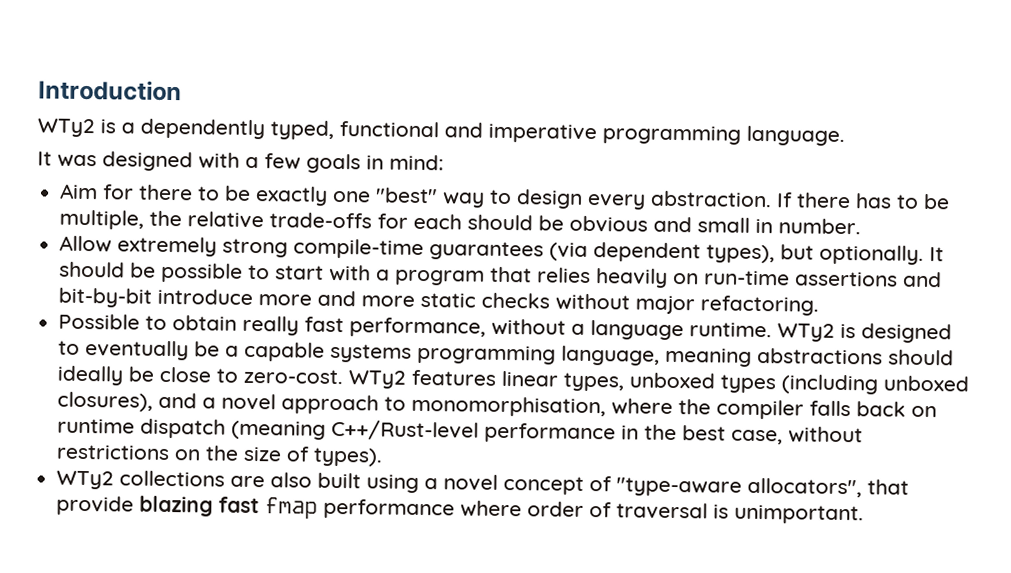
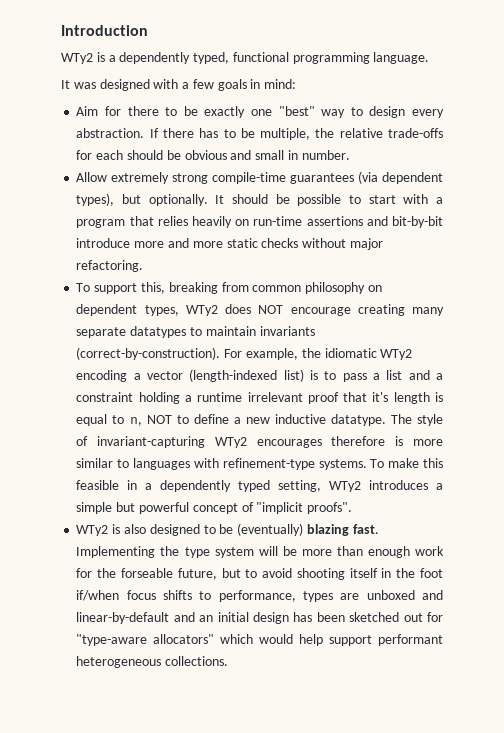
[444,122,597,144] and imperative -> (289, 57) none
[58,313,857,342] Possible to obtain really fast performance, without a language runtime. WTy2 is -> [76,282,382,294] [76,304,444,316] [76,326,315,338] [76,347,413,360] [76,369,443,382] [76,392,443,404] [76,414,444,426] [76,436,443,448] [76,458,443,470] [76,480,443,492] [76,502,353,514] [76,524,146,536] To support this, breaking from common philosophy on dependent types, WTy2 does NOT encourage creating many separate datatypes to maintain invariants (correct-by-construction). For example, the idiomatic WTy2 encoding a vector (length-indexed list) is to pass a list and a constraint holding a runtime irrelevant proof that it's length is equal to n, NOT to define a new inductive datatype. The style of invariant-capturing WTy2 encourages therefore is more similar to languages with refinement-type systems. To make this feasible in a dependently typed setting, WTy2 introduces a simple but powerful concept of "implicit proofs". // WTy2 is also
[85,340,955,367] [57,365,970,395] [57,391,938,420] [57,418,864,445] [56,444,384,467] [56,470,910,498] [56,495,865,525] eventually be a capable systems programming language, meaning abstractions should ideally be close to zero-cost. WTy2 features linear types, unboxed types (including unboxed closures), and a novel approach to monomorphisation, where the compiler falls back on runtime dispatch (meaning C++/Rust-level performance in the best case, without restrictions on the size of types). // WTy2 collections are also built using a novel concept of "type-aware allocators", that provide blazing fast fmap performance where order of traversal is unimportant. -> [219,523,379,536] [76,546,444,558] [76,568,443,580] [76,590,443,602] [76,612,443,624] [76,634,443,646] [76,656,229,668] be (eventually) blazing fast. Implementing the type system will be more than enough work for the forseable future, but to avoid shooting itself in the foot if/when focus shifts to performance, types are unboxed and linear-by-default and an initial design has been sketched out for "type-aware allocators" which would help support performant heterogeneous collections.

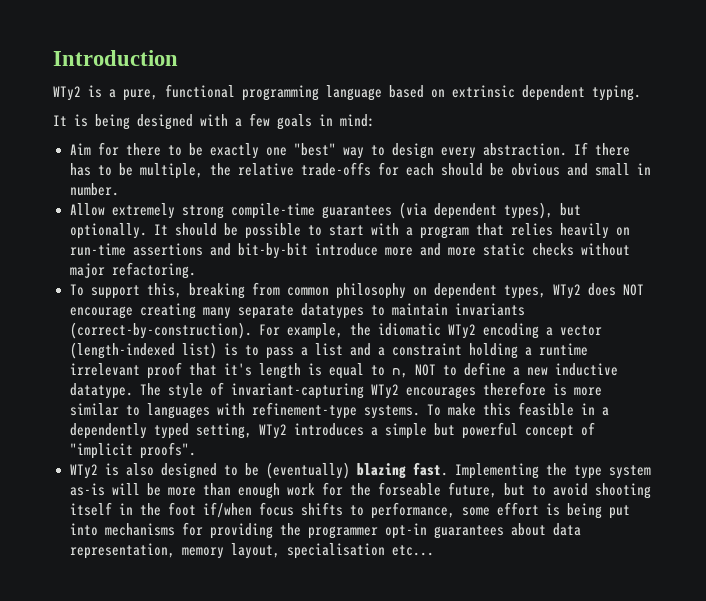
[119,52,430,64] [61,80,96,89] dependently typed, functional programming language. // It was -> [123,84,641,101] [53,114,130,130] pure, functional programming language based on extrinsic dependent typing. // It is being
(254, 552) none -> [69,483,105,496] as-is
[303,590,443,602] [76,612,443,624] [76,634,443,646] [76,656,229,668] types are unboxed and linear-by-default and an initial design has been sketched out for "type-aware allocators" which would help support performant heterogeneous collections. -> [461,502,630,519] [69,522,581,539] [69,543,434,559] some effort is being put into mechanisms for providing the programmer opt-in guarantees about data representation, memory layout, specialisation etc...

